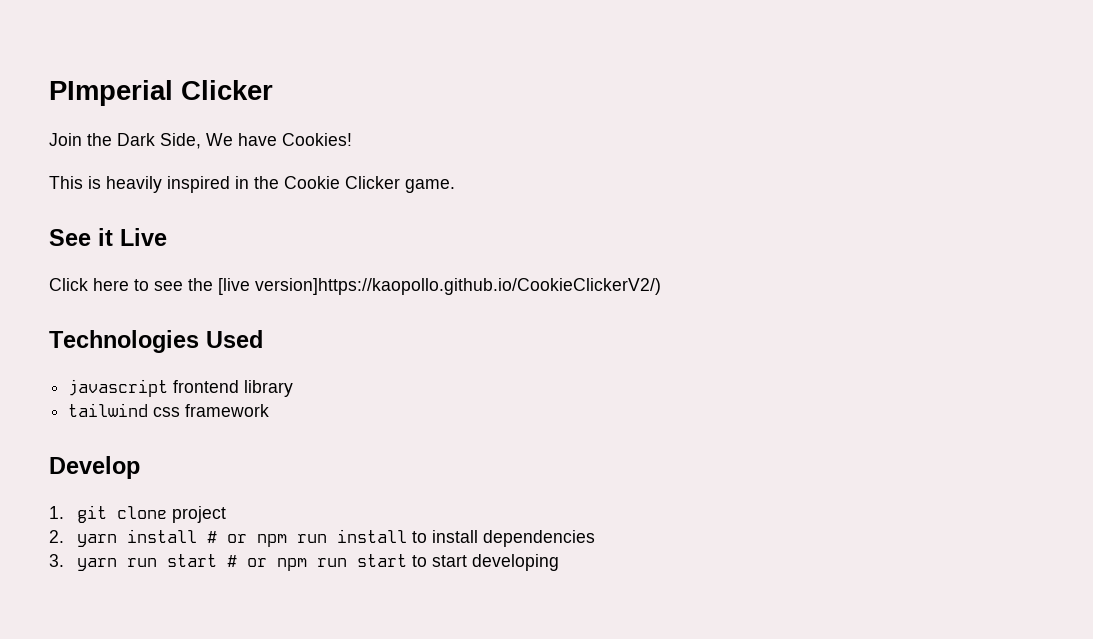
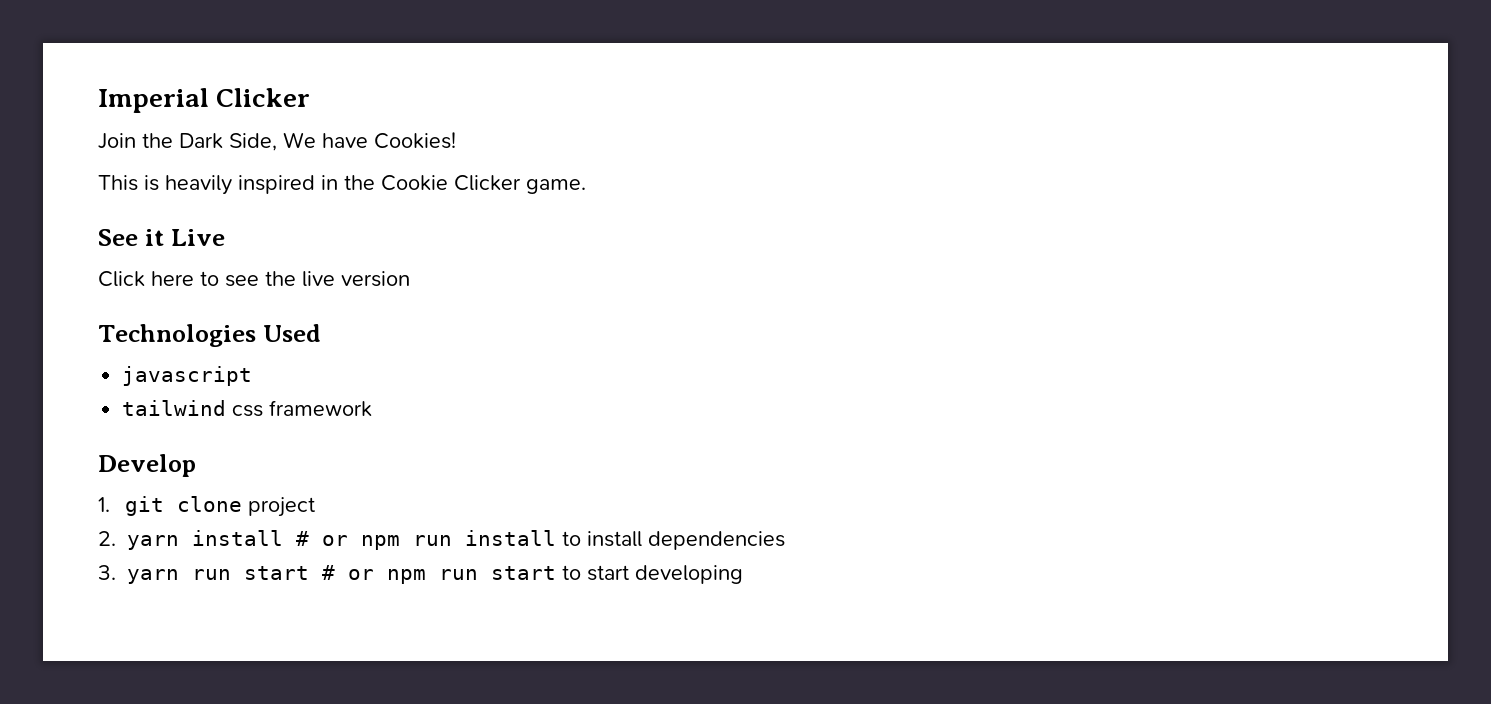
[49,80,173,106] PImperial -> [98,88,209,113] Imperial
[218,278,661,295] [live version]https://kaopollo.github.io/CookieClickerV2/) -> [302,271,410,287] live version
[173,380,294,397] frontend library -> (253, 376) none

